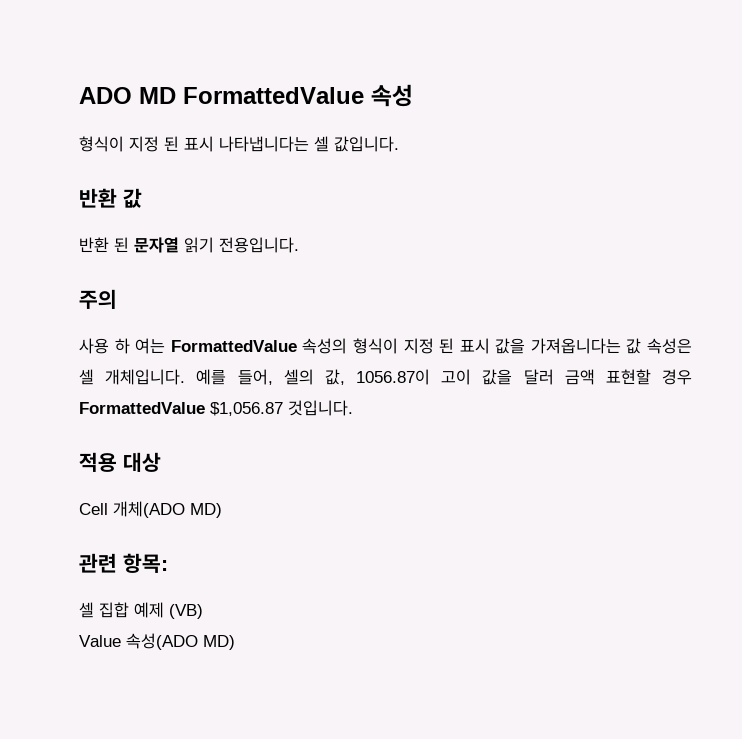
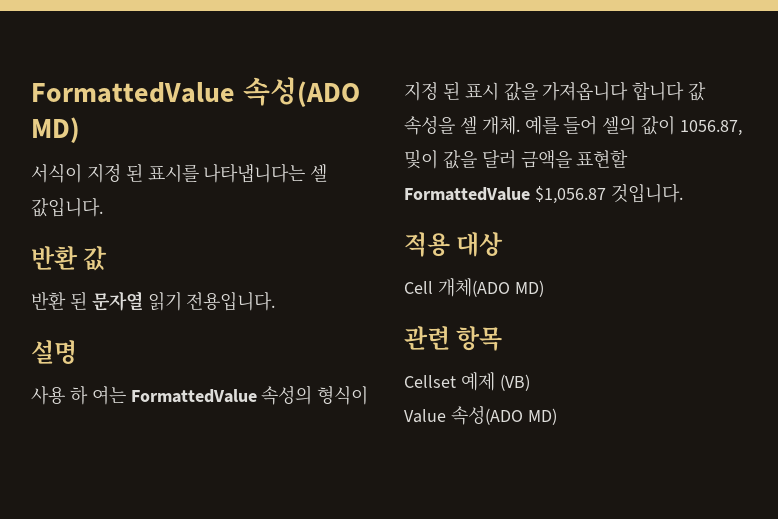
[79,84,413,107] [79,136,214,152] ADO MD FormattedValue 속성 // 형식이 지정 된 표시 -> [31,77,360,107] [31,117,80,143] [31,163,199,183] FormattedValue 속성(ADO MD) // 서식이 지정 된 표시를
[79,289,117,309] 주의 -> [31,340,77,364] 설명
[530,338,692,354] [79,369,692,385] 가져옵니다는 값 속성은 셀 개체입니다. 예를 들어, 셀의 값, 1056.87이 고이 값을 달러 금액 표현할 경우 -> [542,81,707,101] [404,115,743,136] [404,149,629,169] 가져옵니다 합니다 값 속성을 셀 개체. 예를 들어 셀의 값이 1056.87, 및이 값을 달러 금액을 표현할
[123,553,168,573] [79,602,129,618] 항목: // 셀 집합 -> [456,326,503,351] [404,375,456,388] 항목 // Cellset

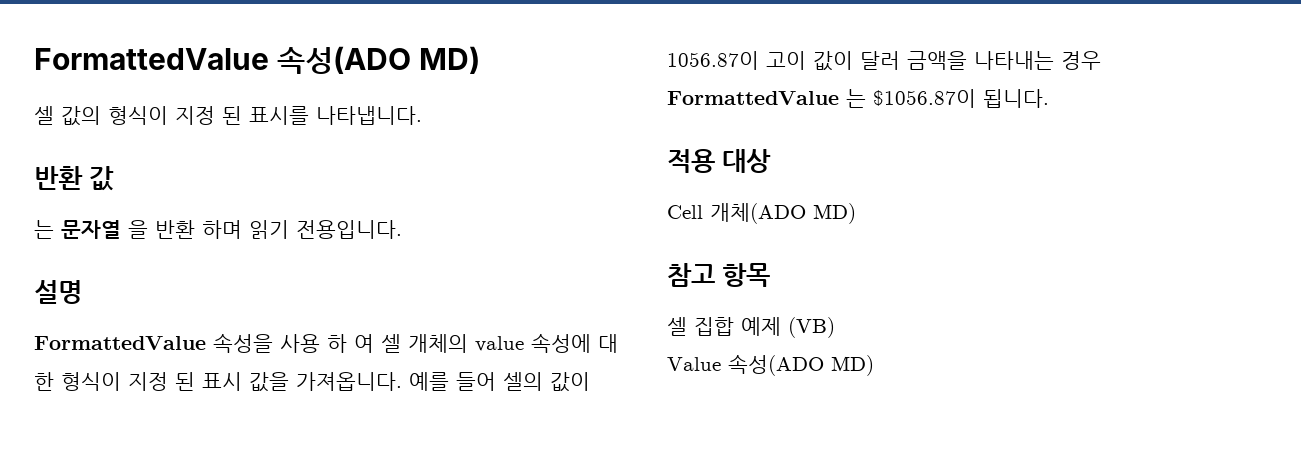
[31,163,328,183] [31,197,103,217] [31,246,108,271] [31,291,276,311] [31,340,77,364] [31,385,313,405] 서식이 지정 된 표시를 나타냅니다는 셀 값입니다. // 반환 값 // 반환 된 문자열 읽기 전용입니다. // 설명 // 사용 하 여는 FormattedValue 속성의 -> [34,106,422,126] [34,166,115,191] [34,220,402,239] [34,280,82,304] [34,333,618,353] [34,372,54,391] 셀 값의 형식이 지정 된 표시를 나타냅니다. // 반환 값 // 는 문자열 을 반환 하며 읽기 전용입니다. // 설명 // FormattedValue 속성을 사용 하 여 셀 개체의 value 속성에 대 한
[542,81,707,101] [404,115,743,136] [404,149,629,169] [404,183,683,204] 가져옵니다 합니다 값 속성을 셀 개체. 예를 들어 셀의 값이 1056.87, 및이 값을 달러 금액을 표현할 FormattedValue $1,056.87 것입니다. -> [296,372,590,392] [667,51,1101,71] [667,89,1049,108] 가져옵니다. 예를 들어 셀의 값이 1056.87이 고이 값이 달러 금액을 나타내는 경우 FormattedValue 는 $1056.87이 됩니다.
[404,326,450,350] 관련 -> [667,263,715,287] 참고
[404,375,456,388] Cellset -> [667,317,734,336] 셀 집합

